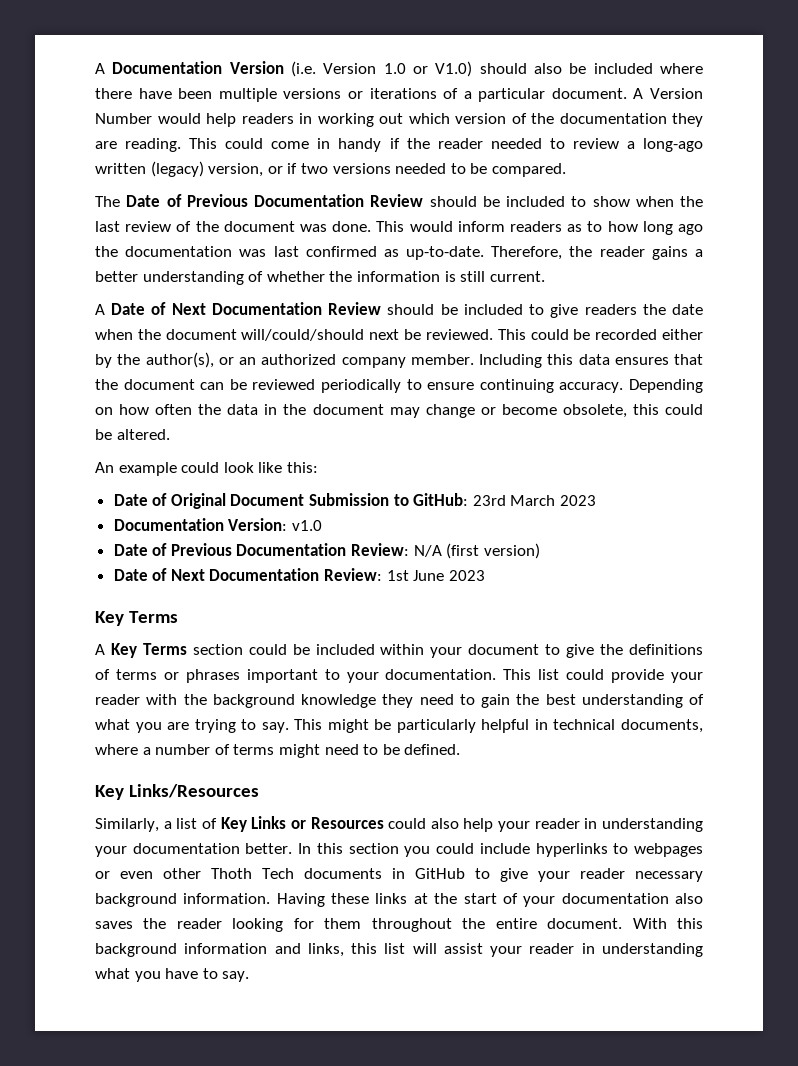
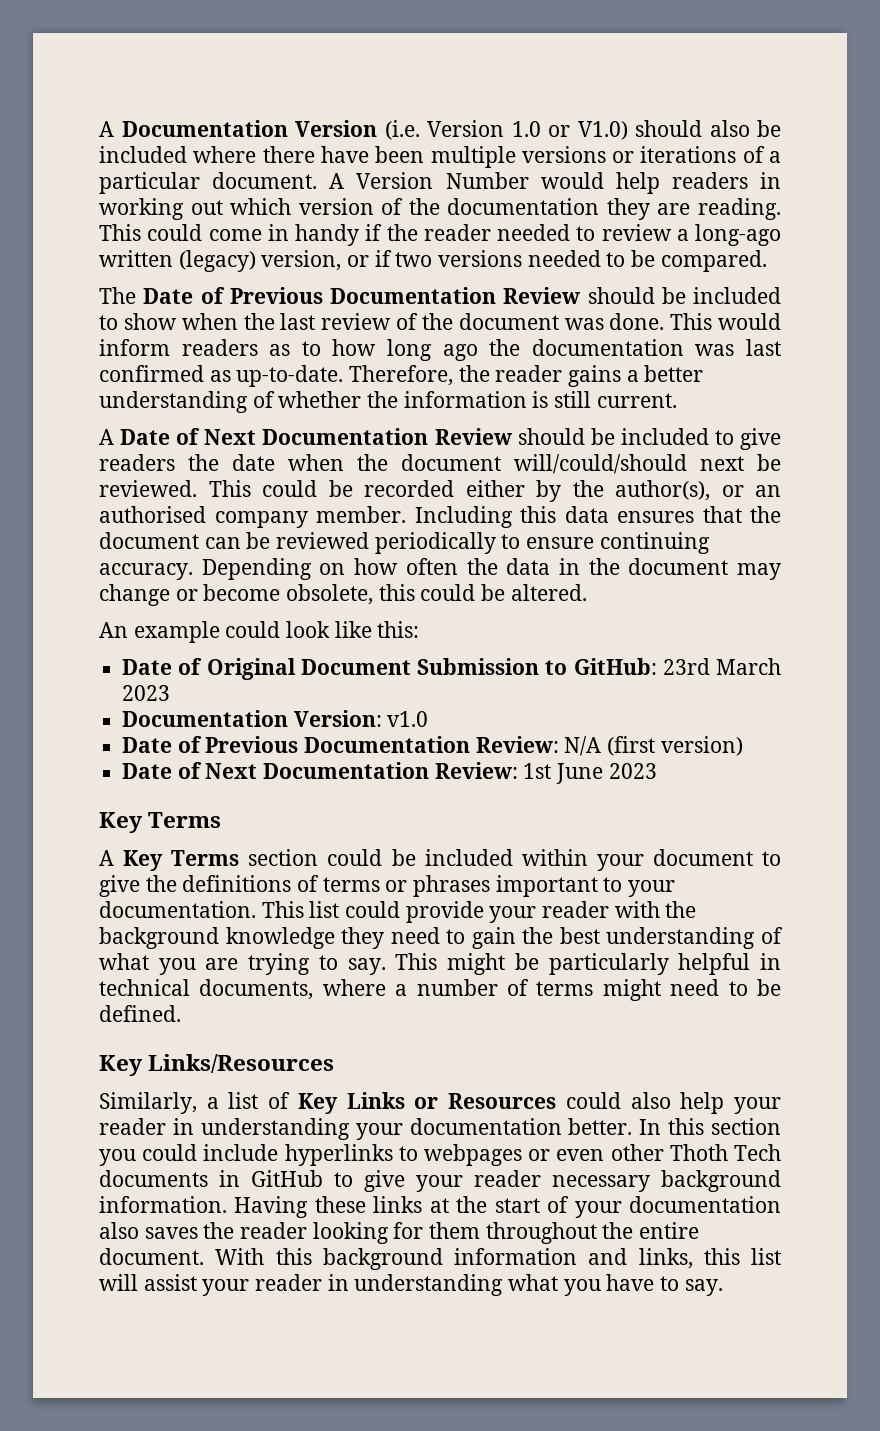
[261,354,337,365] authorized -> [99,506,206,523] authorised

